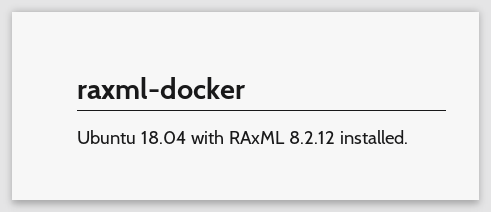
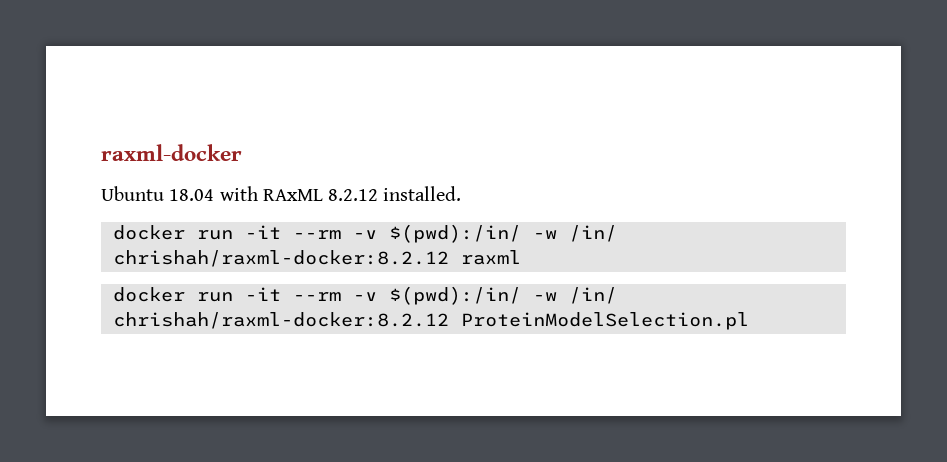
(408, 137) none -> [112,224,617,243] [112,250,521,267] [112,286,617,305] [112,312,749,330] // docker run -it --rm -v $(pwd):/in/ -w /in/ chrishah/raxml-docker:8.2.12 raxml // docker run -it --rm -v $(pwd):/in/ -w /in/ chrishah/raxml-docker:8.2.12 ProteinModelSelection.pl

